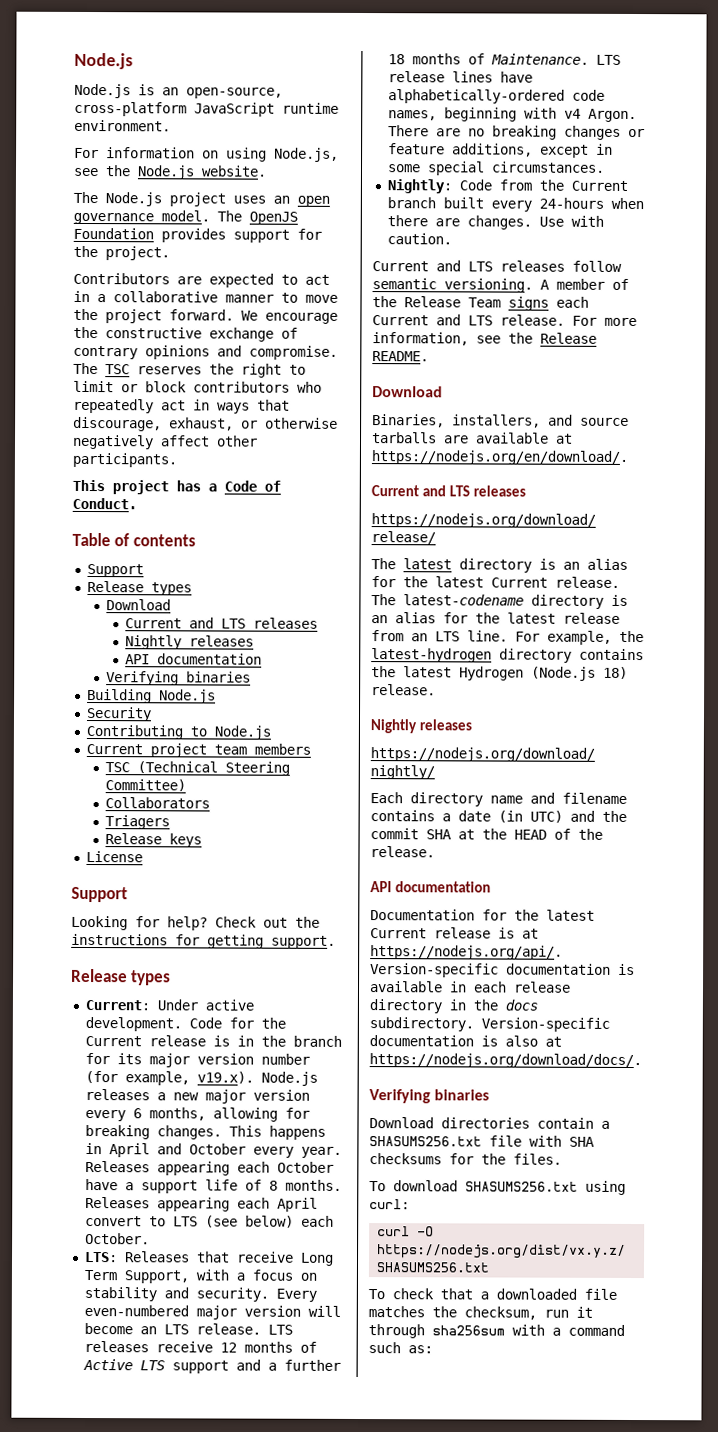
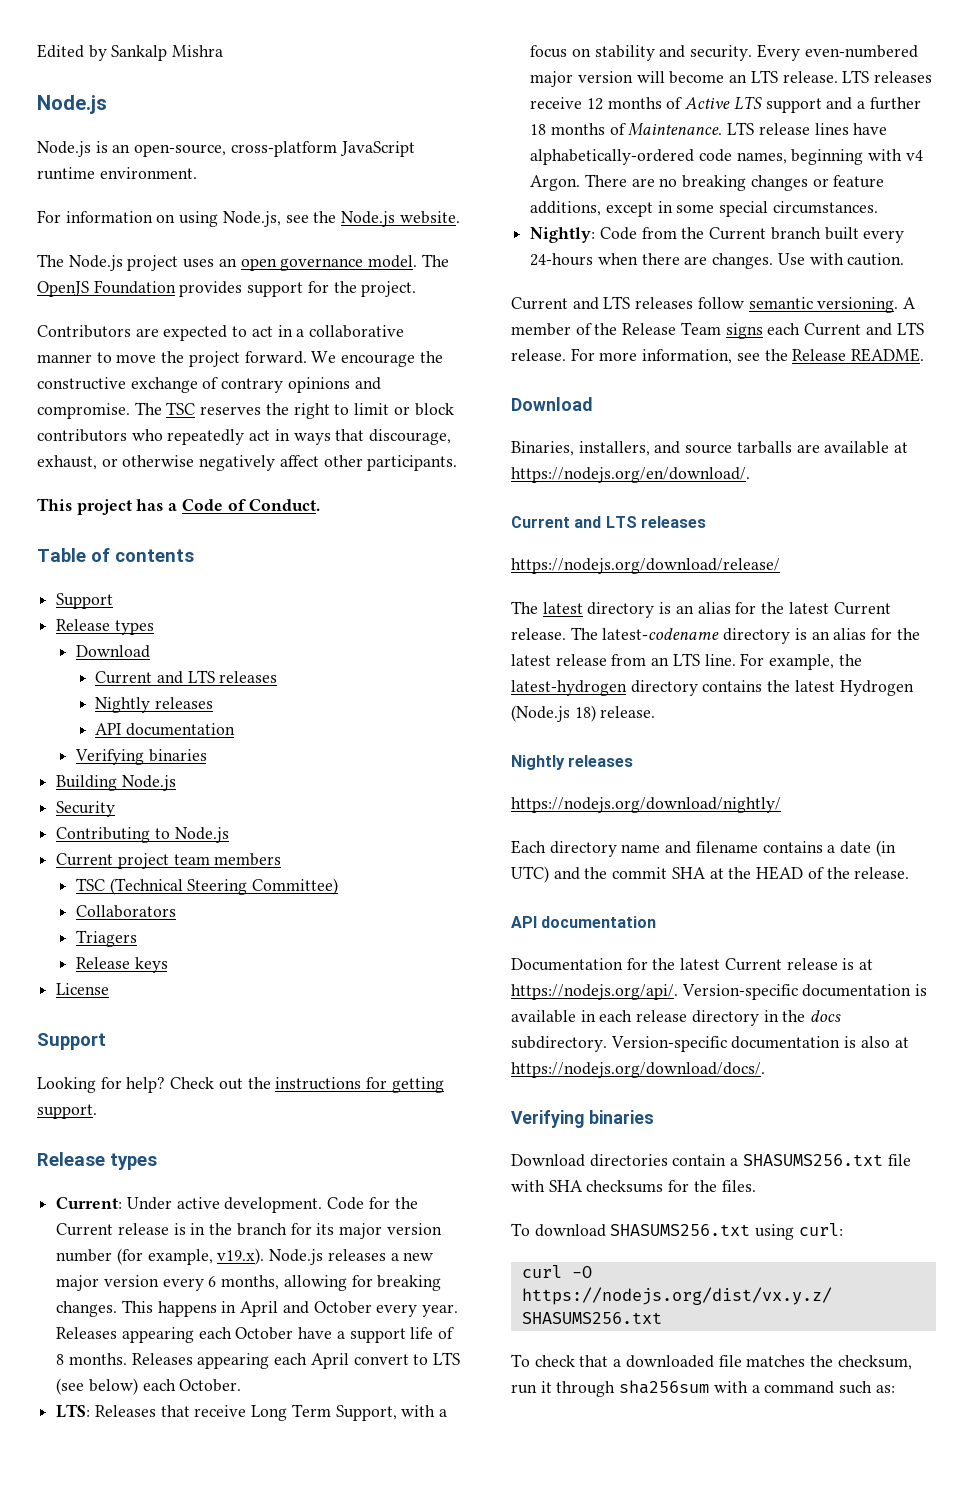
(74, 61) none -> [37,44,224,61] Edited by Sankalp Mishra //

